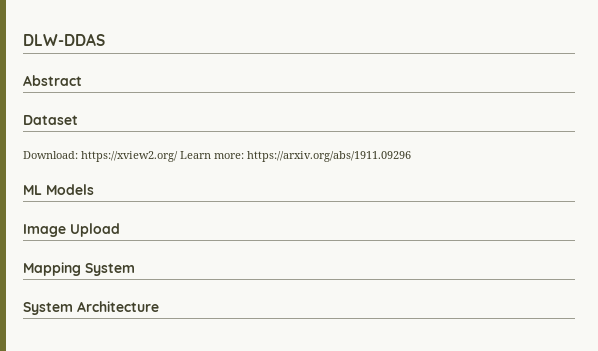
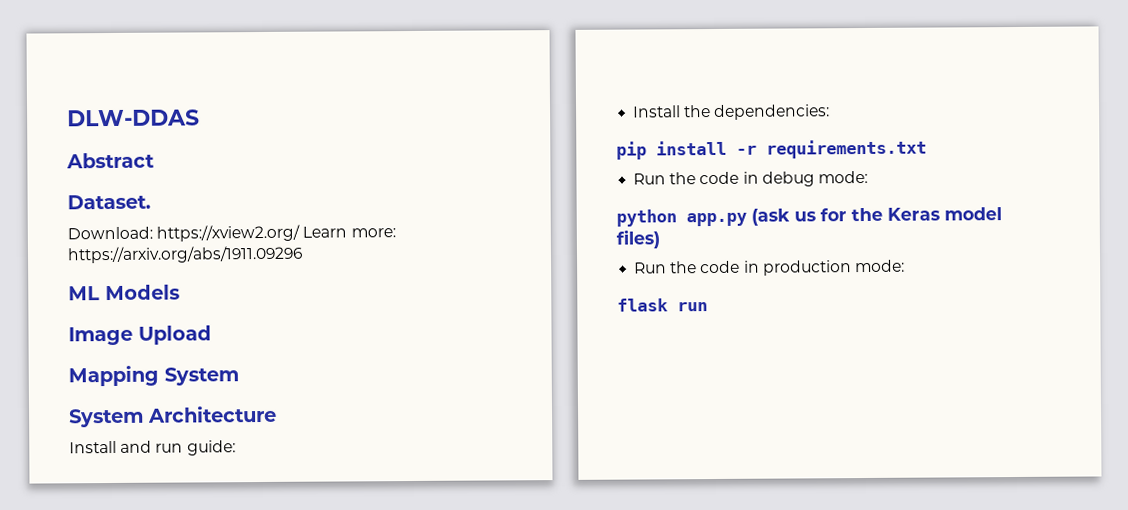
[23,115,78,125] Dataset -> [67,194,151,210] Dataset.
(159, 306) none -> [69,440,236,456] [633,104,831,121] [616,139,927,160] [633,170,868,187] [616,207,1002,227] [616,229,660,249] [634,259,905,276] [617,298,708,312] // Install and run guide: // Install the dependencies: // pip install -r requirements.txt // Run the code in debug mode: // python app.py (ask us for the Keras model files) // Run the code in production mode: // flask run

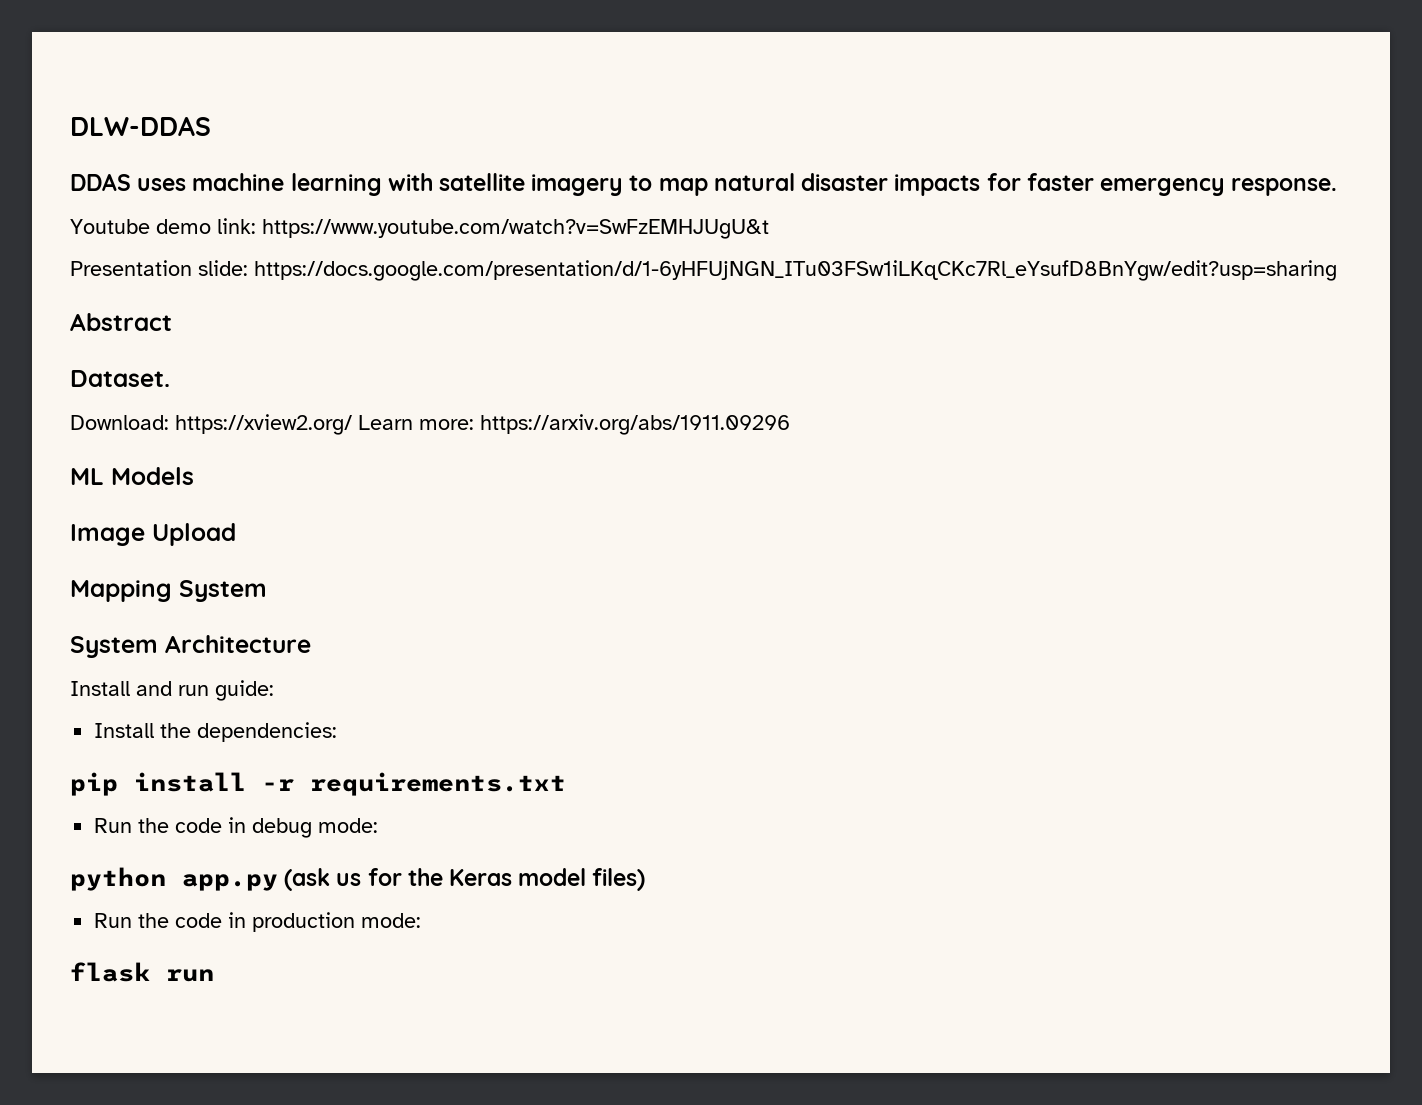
(200, 118) none -> [70,173,1338,196] [70,218,769,239] [70,260,1337,281] // DDAS uses machine learning with satellite imagery to map natural disaster impacts for faster emergency response. // Youtube demo link: https://www.youtube.com/watch?v=SwFzEMHJUgU&t // Presentation slide: https://docs.google.com/presentation/d/1-6yHFUjNGN_ITu03FSw1iLKqCKc7Rl_eYsufD8BnYgw/edit?usp=sharing

